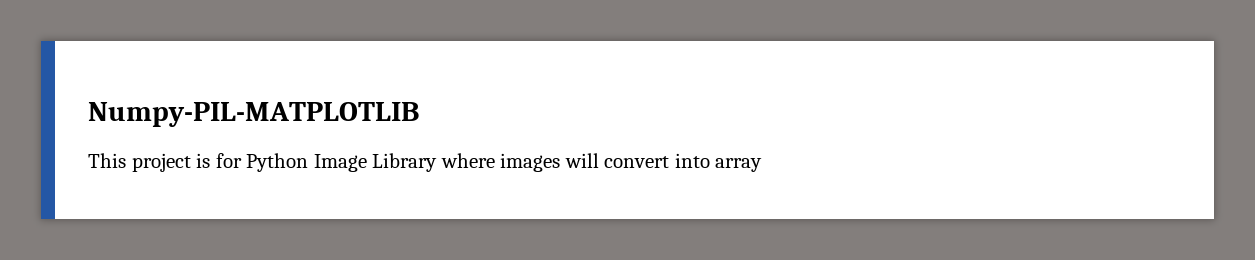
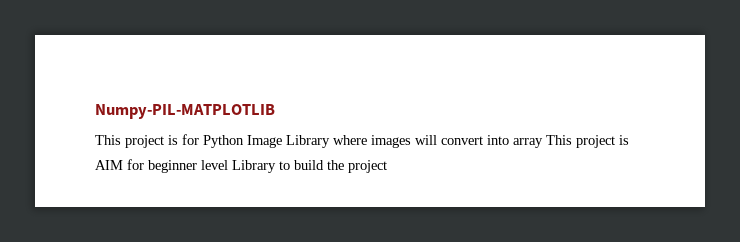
(763, 165) none -> [546,135,629,148] [95,159,387,173] This project is AIM for beginner level Library to build the project

